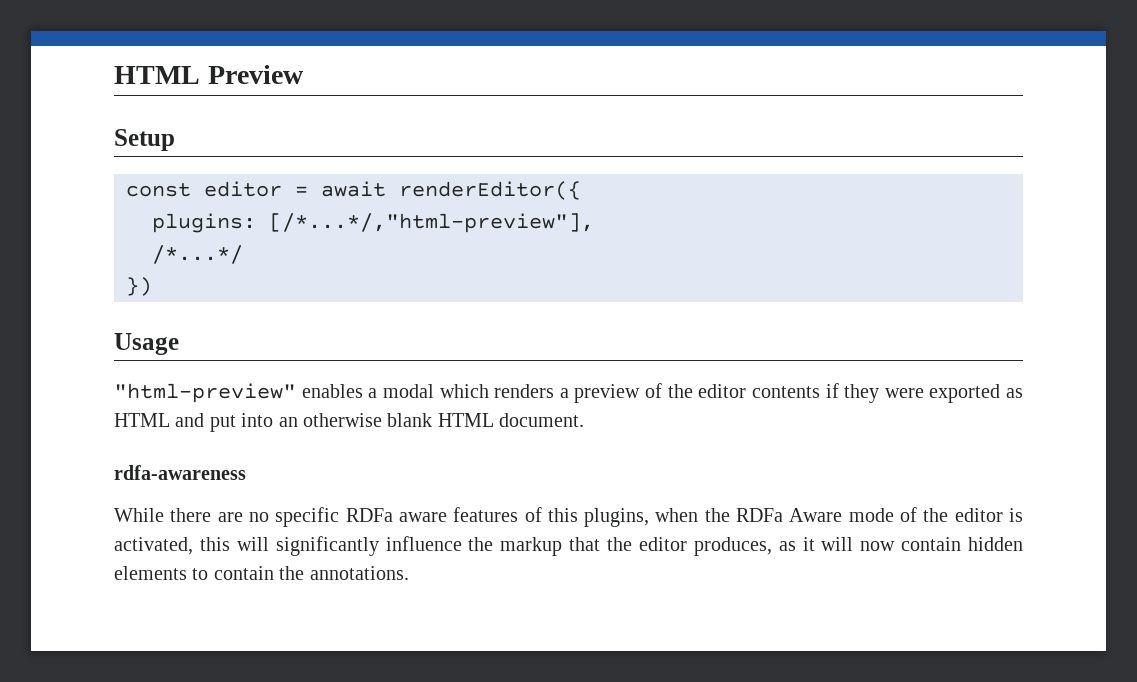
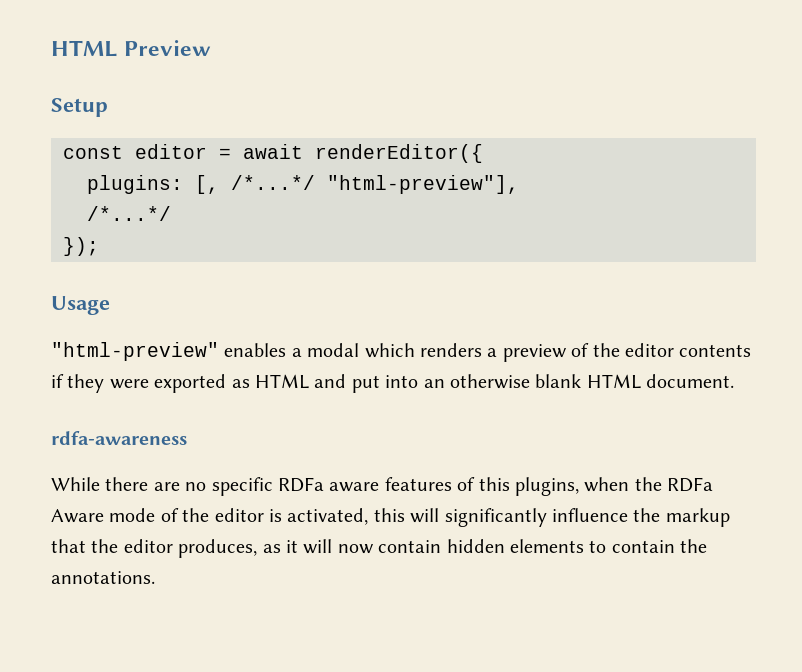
[269,213,594,233] [/*...*/,"html-preview"], -> [195,175,519,194] [, /*...*/ "html-preview"],
[126,277,152,296] }) -> [63,237,99,256] });

